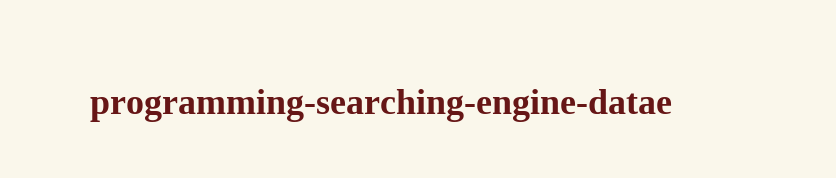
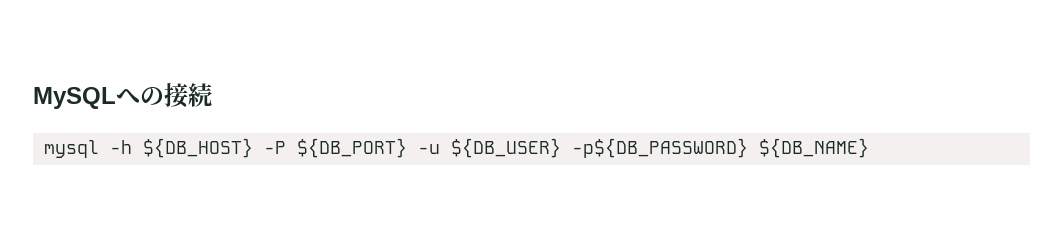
[90,89,672,122] programming-searching-engine-datae -> [33,83,212,109] [43,138,869,158] MySQLへの接続 // mysql -h ${DB_HOST} -P ${DB_PORT} -u ${DB_USER} -p${DB_PASSWORD} ${DB_NAME}

